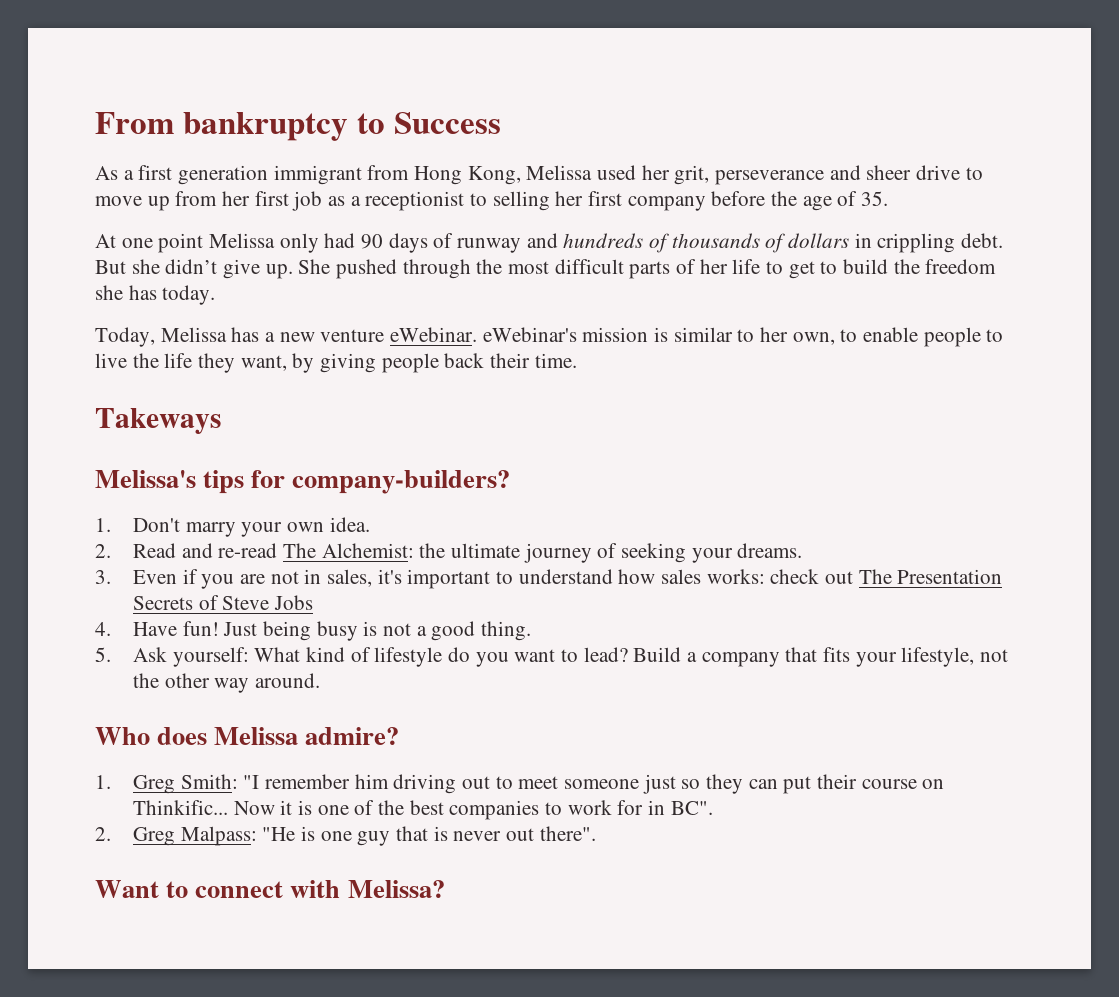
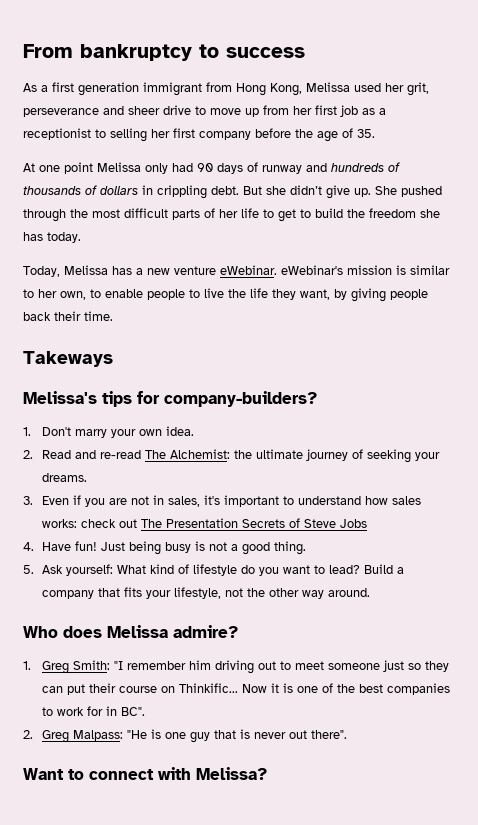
[393,112,501,134] Success -> [226,47,305,58] success

